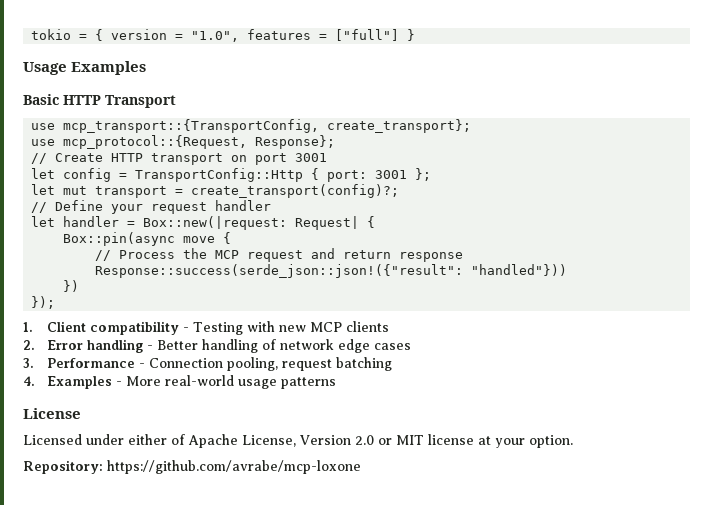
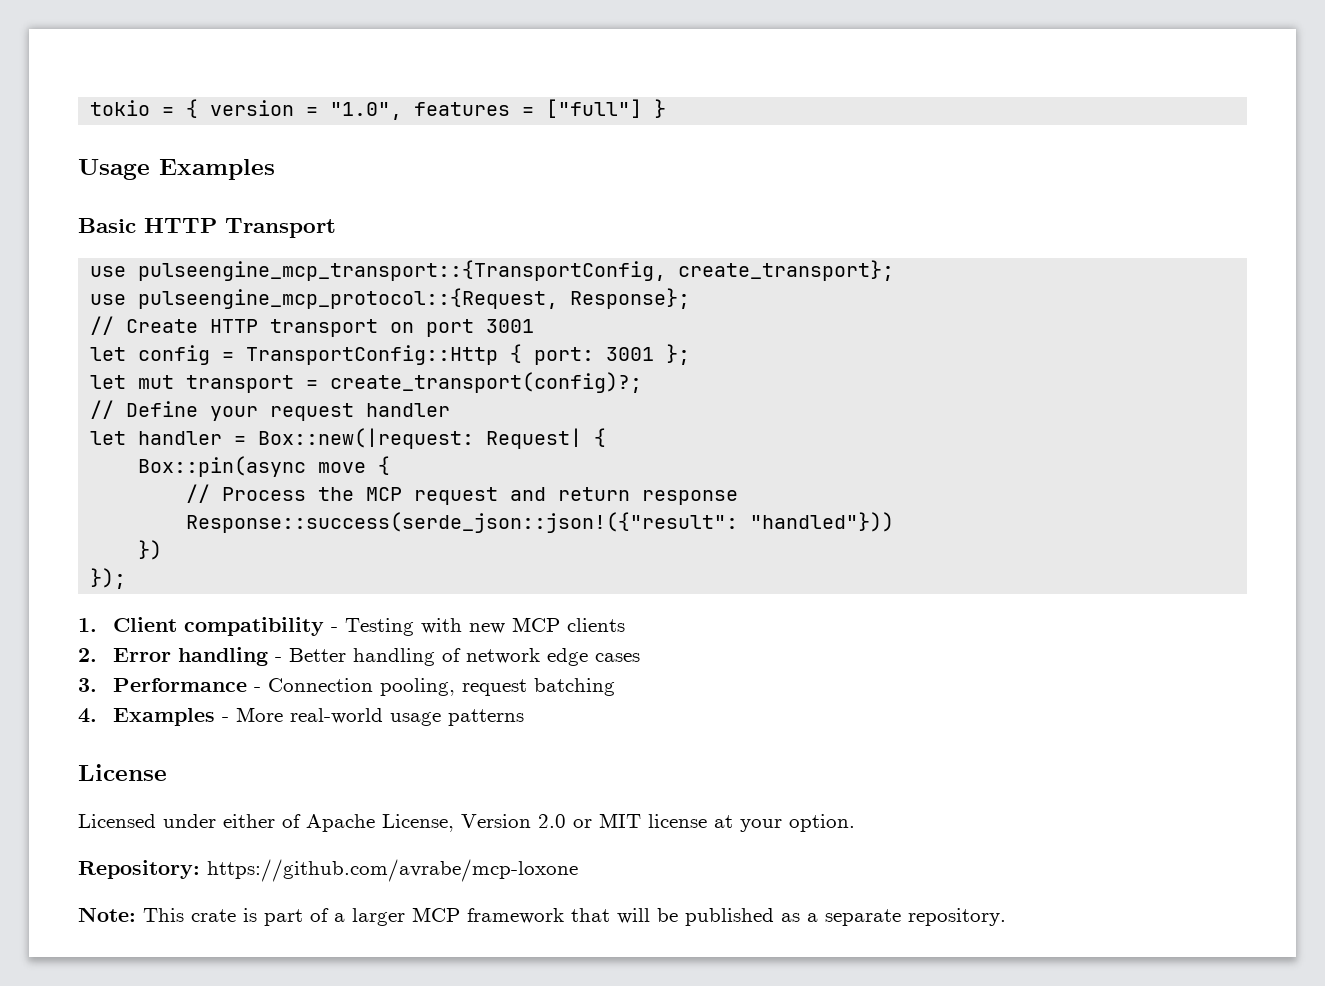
[63,119,320,133] mcp_transport::{TransportConfig, -> [138,260,667,281] pulseengine_mcp_transport::{TransportConfig,
[63,135,248,149] mcp_protocol::{Request, -> [138,288,559,309] pulseengine_mcp_protocol::{Request,
(361, 467) none -> [78,907,1006,926] // Note: This crate is part of a larger MCP framework that will be published as a separate repository.

